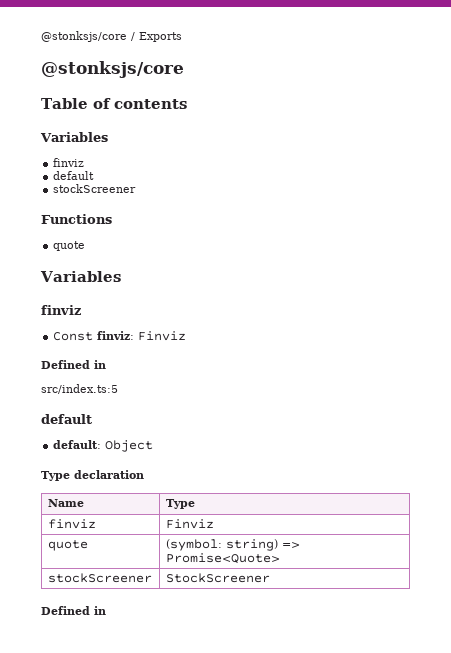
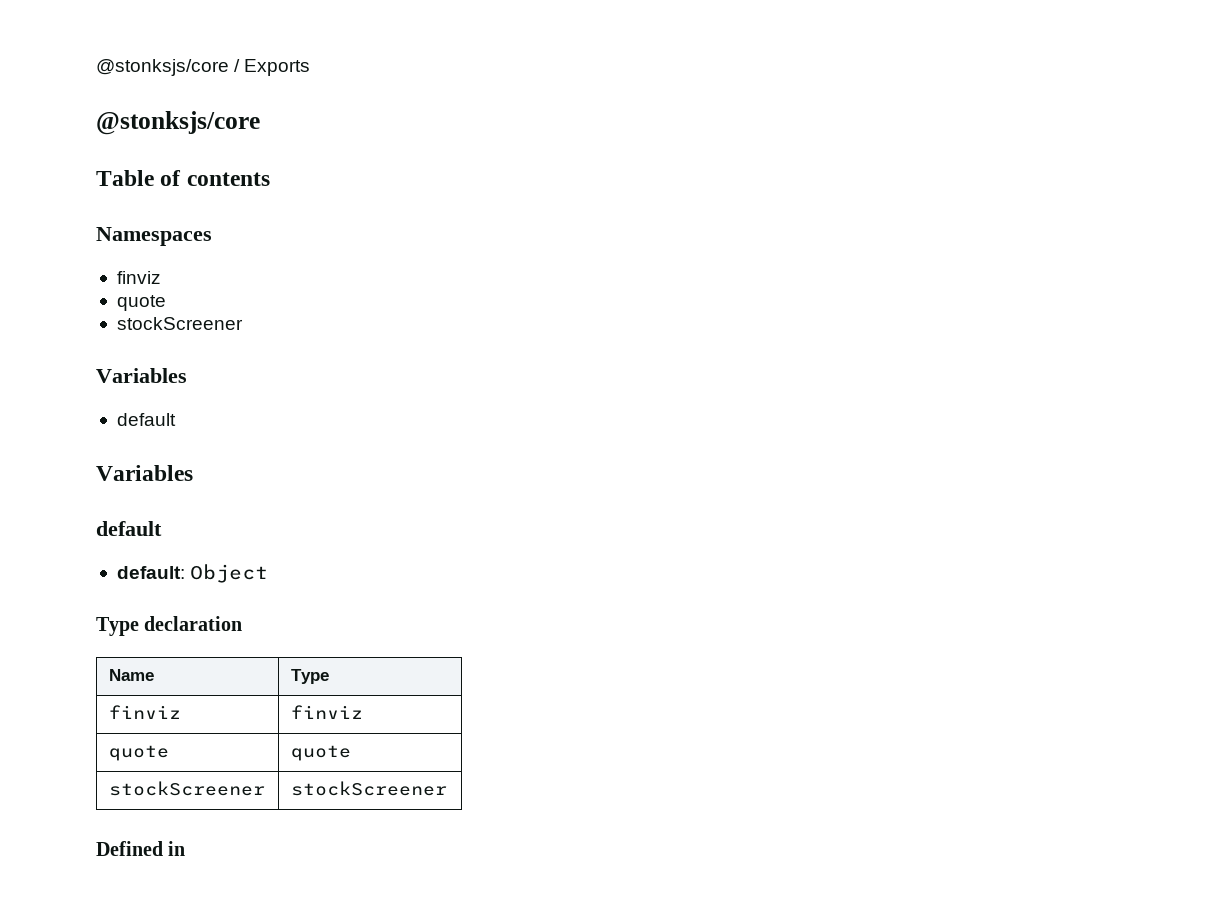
[40,132,108,142] [53,158,85,167] [53,171,95,180] [53,184,137,193] [41,214,112,224] [53,241,86,251] [40,271,121,282] [41,305,81,315] [53,331,187,341] [41,360,106,369] [41,384,118,394] Variables // finviz // default // stockScreener // Functions // quote // Variables // finviz // Const finviz: Finviz // Defined in // src/index.ts:5 -> [96,227,212,246] [116,271,161,284] [116,295,166,311] [116,317,243,330] [96,368,187,383] [116,413,176,426] [96,465,193,481] Namespaces // finviz // quote // stockScreener // Variables // default // Variables
[165,519,214,529] Finviz -> [290,705,363,719] finviz
[165,539,300,551] [165,553,280,564] (symbol: string) => Promise<Quote> -> [290,745,351,761] quote
[165,573,270,583] StockScreener -> [290,781,447,796] stockScreener

